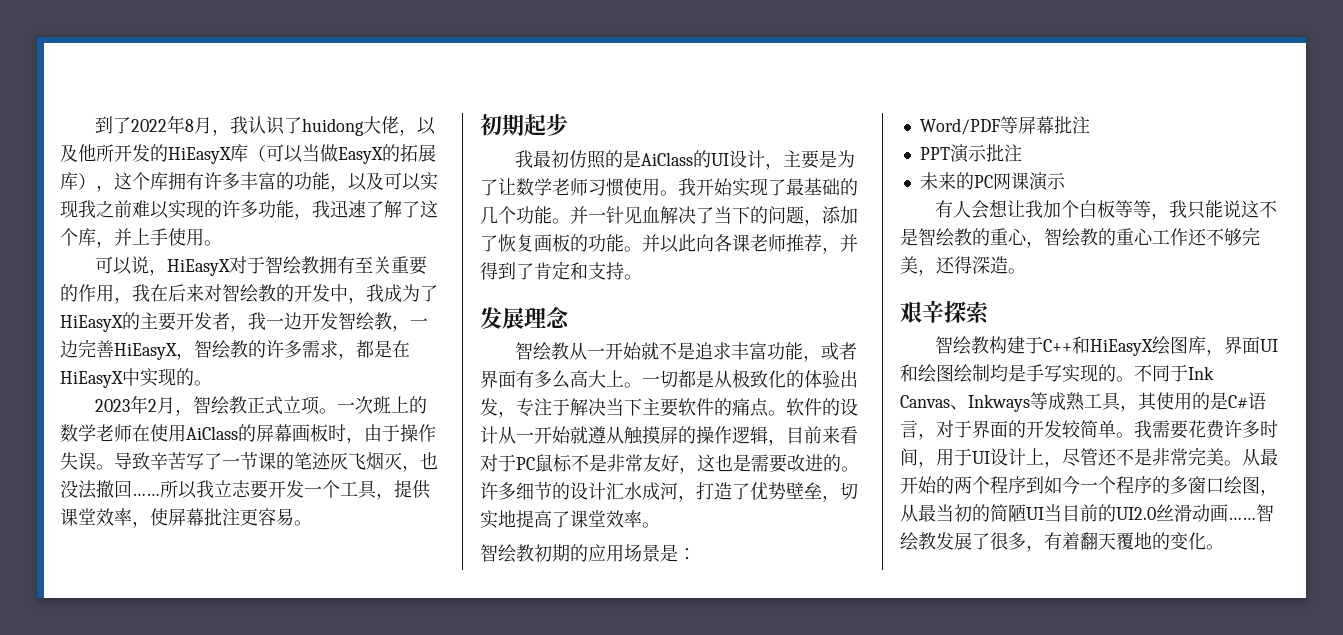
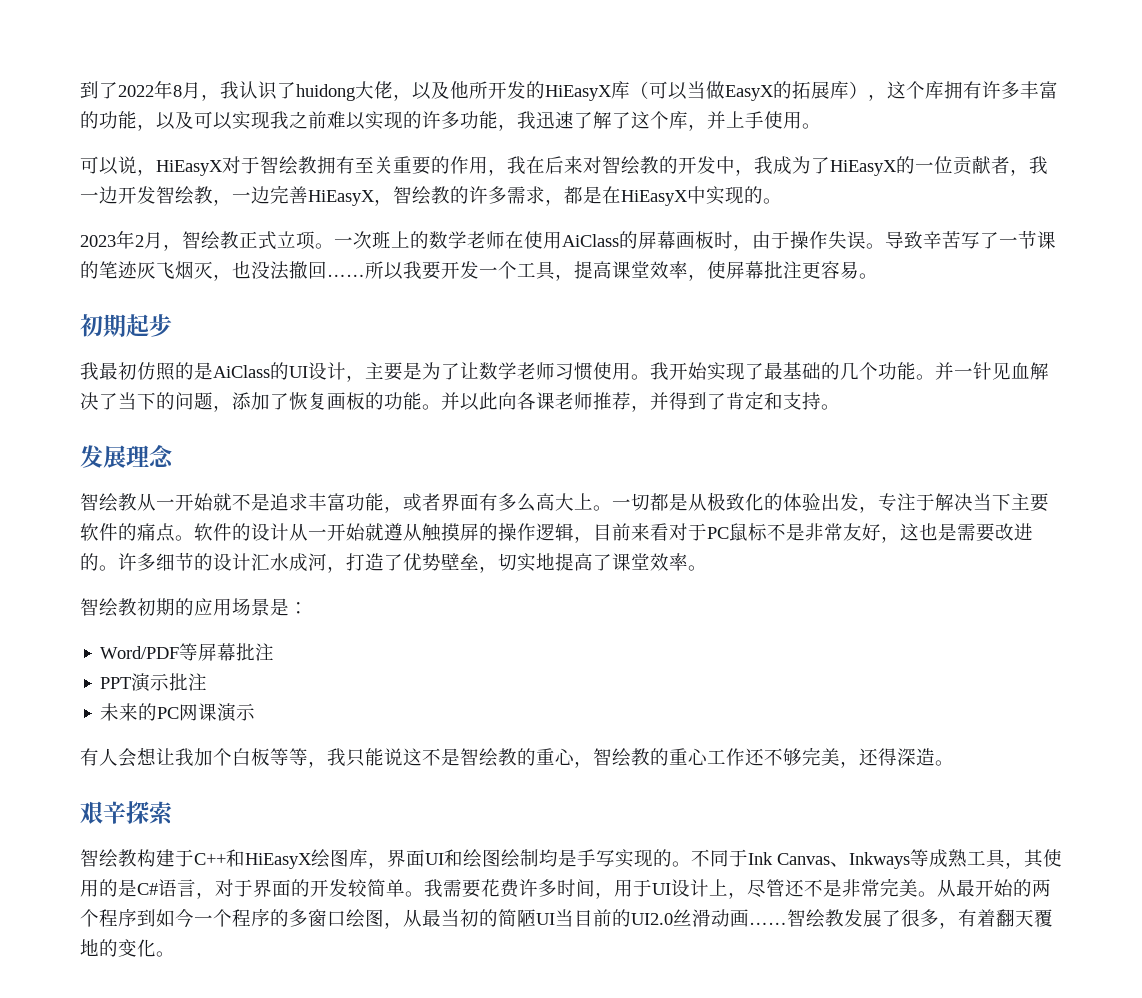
[140,312,212,331] 主要开发 -> [915,156,991,175] 一位贡献
[214,480,251,498] 立志 -> (422, 270) none
[412,480,431,499] 供 -> [593,261,612,279] 高

